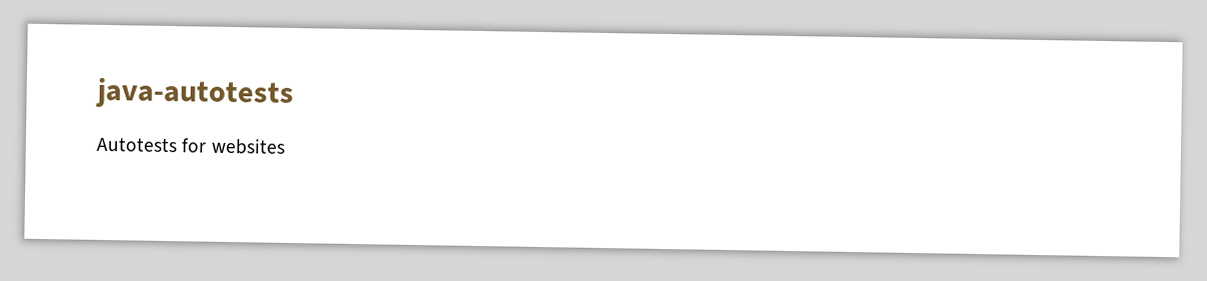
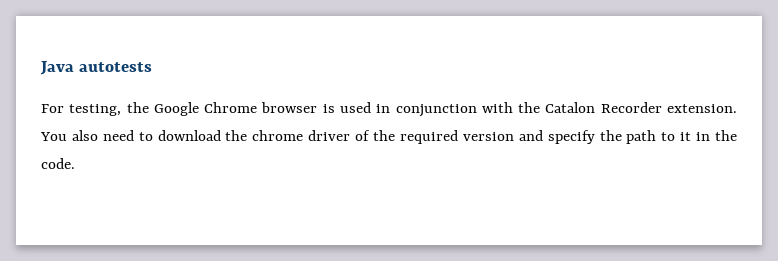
[95,77,294,111] [96,136,285,155] java-autotests // Autotests for websites -> [40,61,153,75] [41,102,737,117] [40,130,738,144] [41,158,75,169] Java autotests // For testing, the Google Chrome browser is used in conjunction with the Catalon Recorder extension. You also need to download the chrome driver of the required version and specify the path to it in the code.

